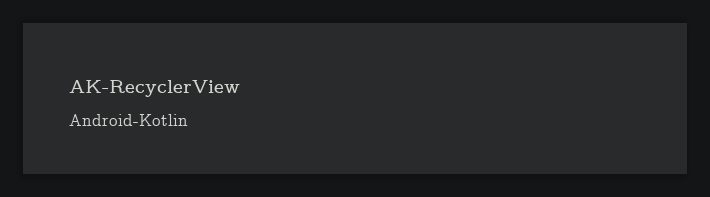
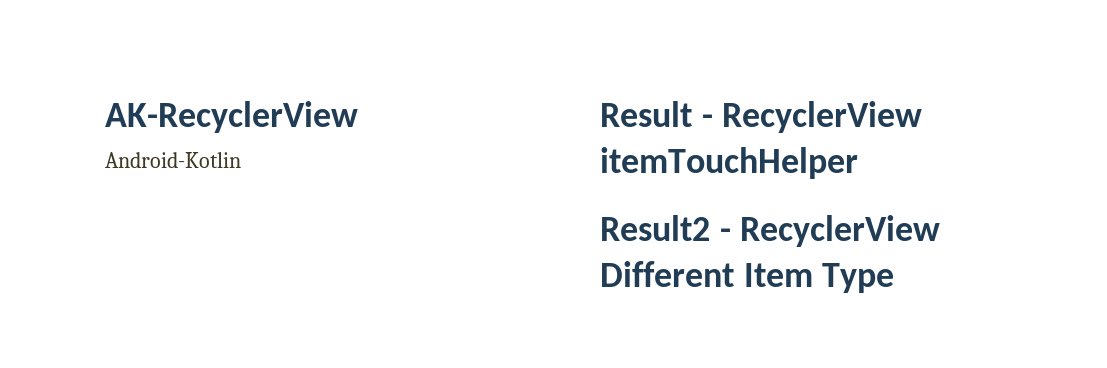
(188, 120) none -> [600,101,923,133] [600,147,858,179] [600,215,941,247] [600,261,895,293] // Result - RecyclerView itemTouchHelper // Result2 - RecyclerView Different Item Type

